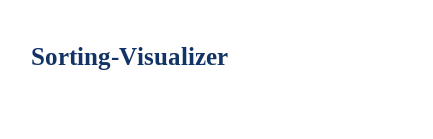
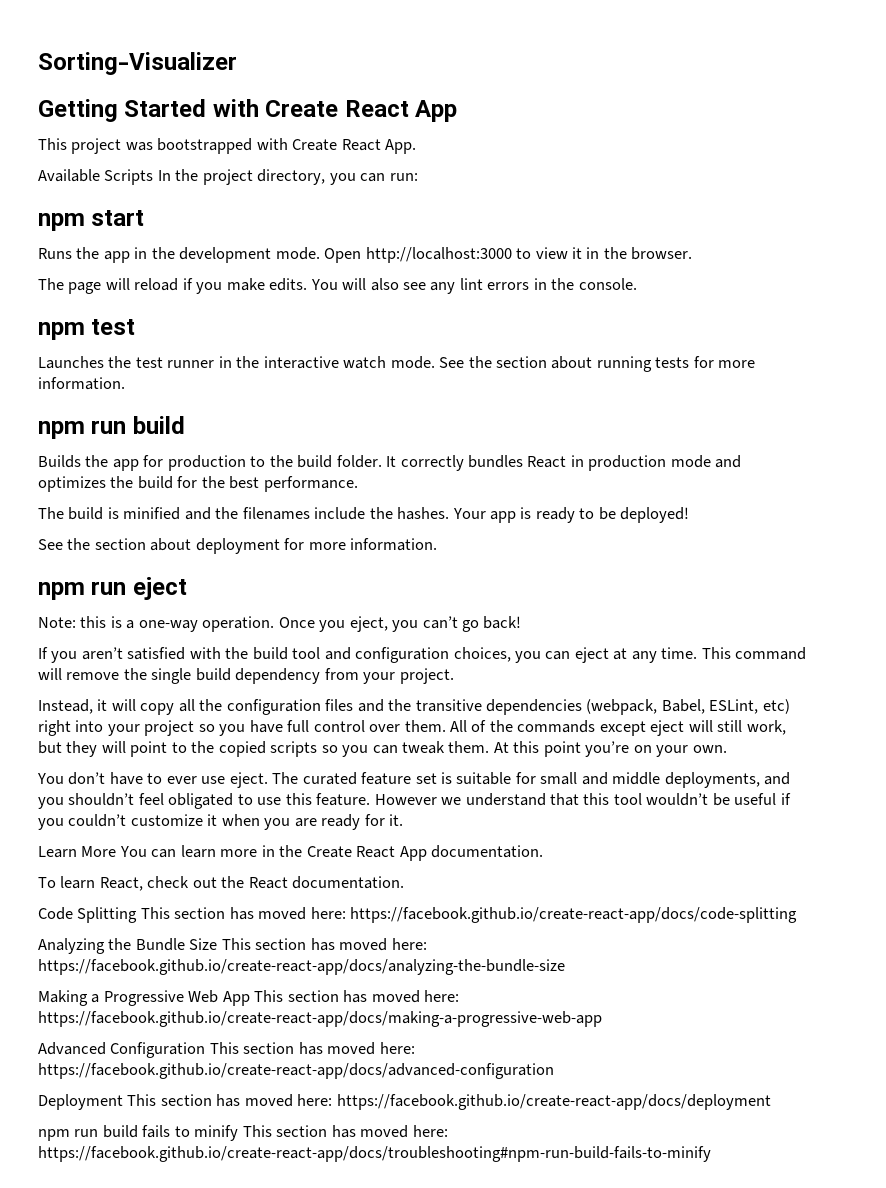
(228, 58) none -> [38,99,458,122] [38,138,417,154] [38,169,418,185] [38,210,145,231] [38,247,693,263] [38,278,637,294] [38,319,136,340] [38,356,756,372] [38,377,125,390] [38,416,185,439] [38,455,742,471] [38,476,358,492] [38,507,690,523] [38,538,438,554] [38,577,187,600] [38,616,522,632] [38,647,807,663] [38,668,454,684] [38,699,790,715] [38,720,786,736] [38,741,727,757] [37,772,791,788] [38,793,791,809] [38,814,404,830] [38,845,544,861] [38,876,405,891] [38,907,798,923] [38,938,427,954] [38,959,565,975] [38,990,460,1006] [38,1011,602,1027] [38,1042,415,1058] [38,1063,554,1079] [38,1094,771,1110] [38,1125,448,1141] [38,1146,711,1162] // Getting Started with Create React App // This project was bootstrapped with Create React App. // Available Scripts In the project directory, you can run: // npm start // Runs the app in the development mode. Open http://localhost:3000 to view it in the browser. // The page will reload if you make edits. You will also see any lint errors in the console. // npm test // Launches the test runner in the interactive watch mode. See the section about running tests for more information. // npm run build // Builds the app for production to the build folder. It correctly bundles React in production mode and optimizes the build for the best performance. // The build is minified and the filenames include the hashes. Your app is ready to be deployed! // See the section about deployment for more information. // npm run eject // Note: this is a one-way operation. Once you eject, you can’t go back! // If you aren’t satisfied with the build tool and configuration choices, you can eject at any time. This command will remove the single build dependency from your project. // Instead, it will copy all the configuration files and the transitive dependencies (webpack, Babel, ESLint, etc) right into your project so you have full control over them. All of the commands except eject will still work, but they will point to the copied scripts so you can tweak them. At this point you’re on your own. // You don’t have to ever use eject. The curated feature set is suitable for small and middle deployments, and you shouldn’t feel obligated to use this feature. However we understand that this tool wouldn’t be useful if you couldn’t customize it when you are ready for it. // Learn More You can learn more in the Create React App documentation. // To learn React, check out the React documentation. // Code Splitting This section has moved here: https://facebook.github.io/create-react-app/docs/code-splitting // Analyzing the Bundle Size This section has moved here: https://facebook.github.io/create-react-app/docs/analyzing-the-bundle-size // Making a Progressive Web App This section has moved here: https://facebook.github.io/create-react-app/docs/making-a-progressive-web-app // Advanced Configuration This section has moved here: https://facebook.github.io/create-react-app/docs/advanced-configuration // Deployment This section has moved here: https://facebook.github.io/create-react-app/docs/deployment // npm run build fails to minify This section has moved here: https://facebook.github.io/create-react-app/docs/troubleshooting#npm-run-build-fails-to-minify

